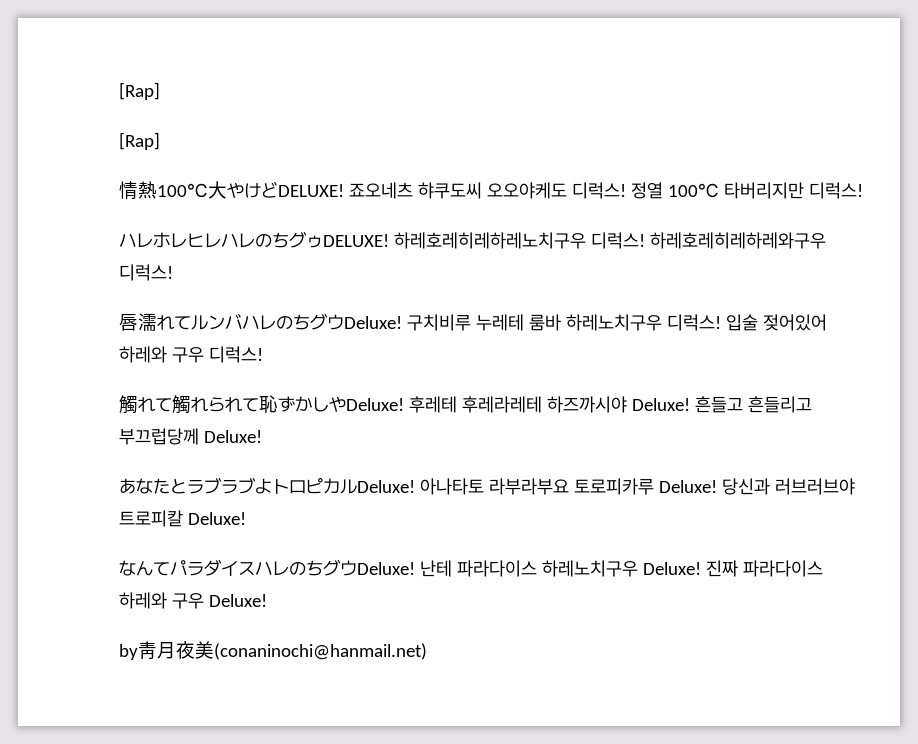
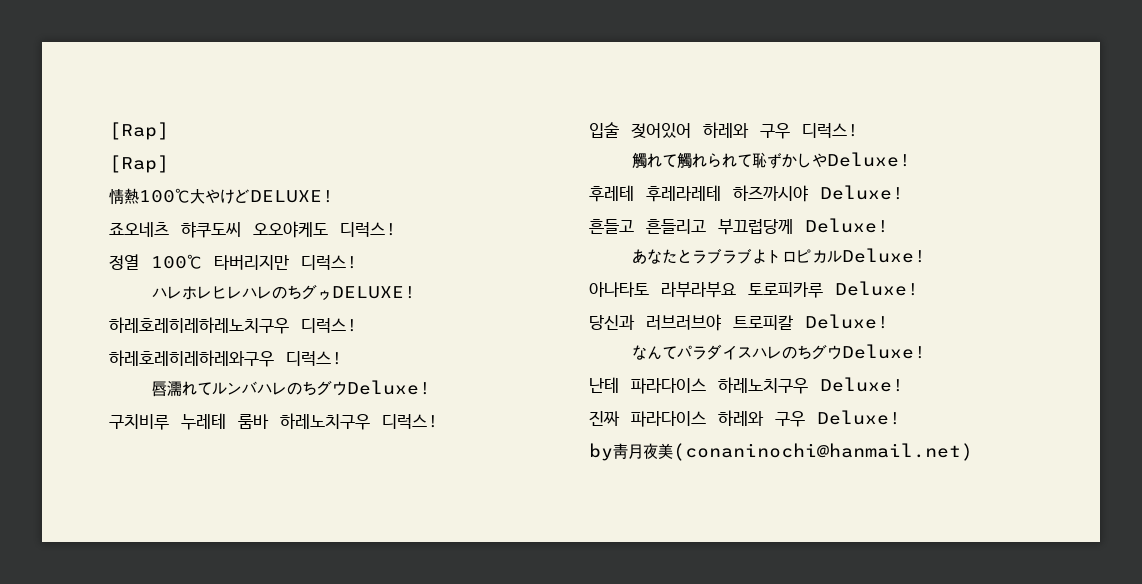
(344, 190) none -> (334, 196) //
(626, 190) none -> (397, 229) //
(389, 240) none -> (416, 292) //
(645, 240) none -> (358, 325) //
(402, 322) none -> (431, 387) //
(721, 322) none -> (439, 421) //
(404, 404) none -> (911, 159) //
(690, 404) none -> (904, 192) //
(415, 486) none -> (926, 255) //
(717, 486) none -> (919, 288) //
(415, 568) none -> (926, 351) //
(701, 568) none -> (904, 384) //

